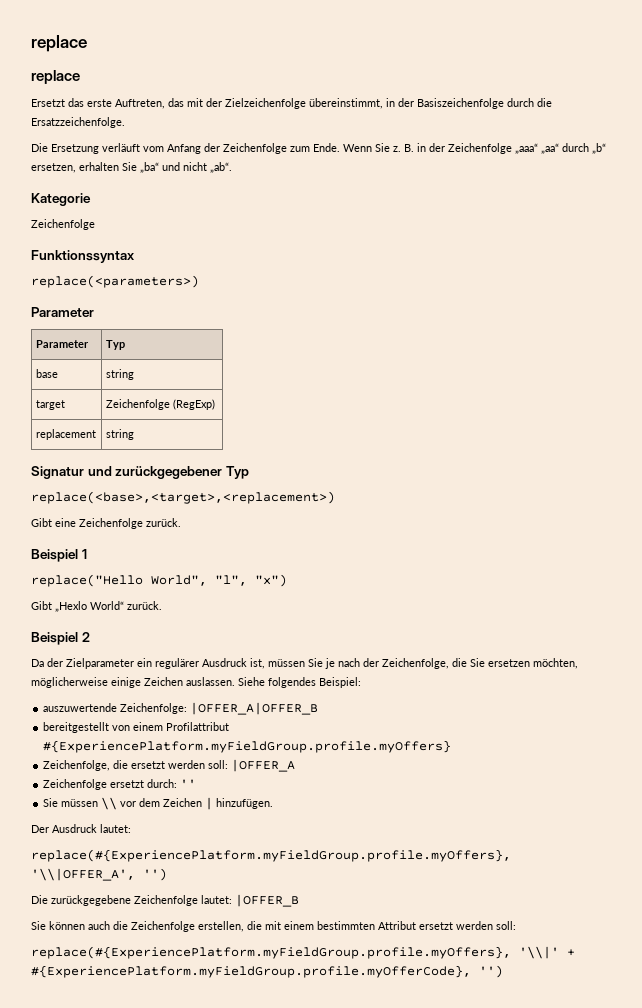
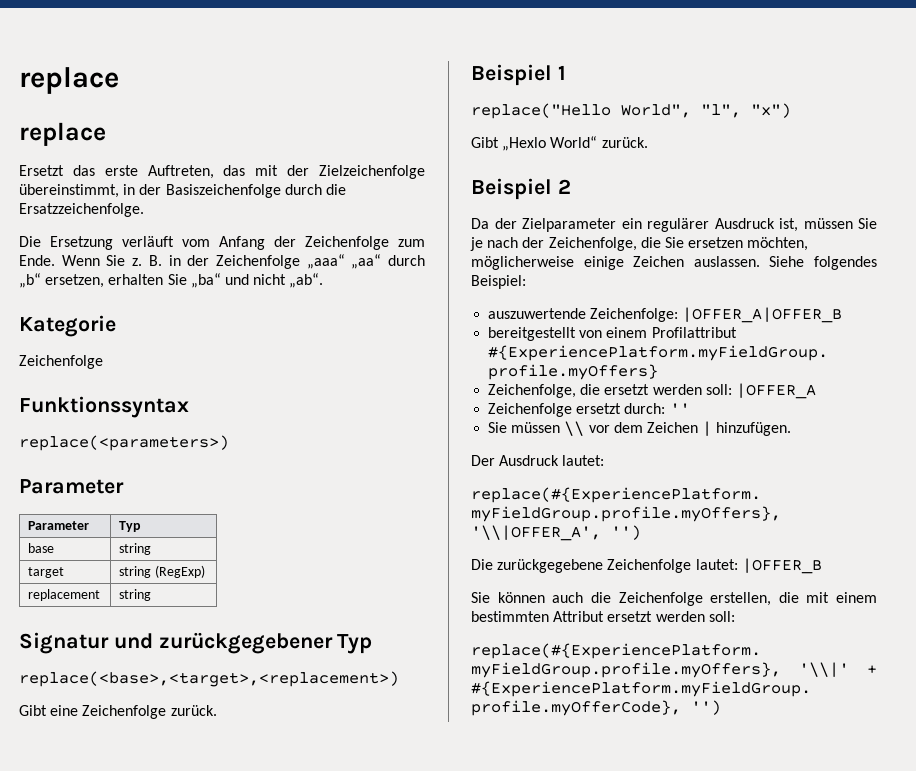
[105,399,170,410] Zeichenfolge -> [119,566,152,578] string

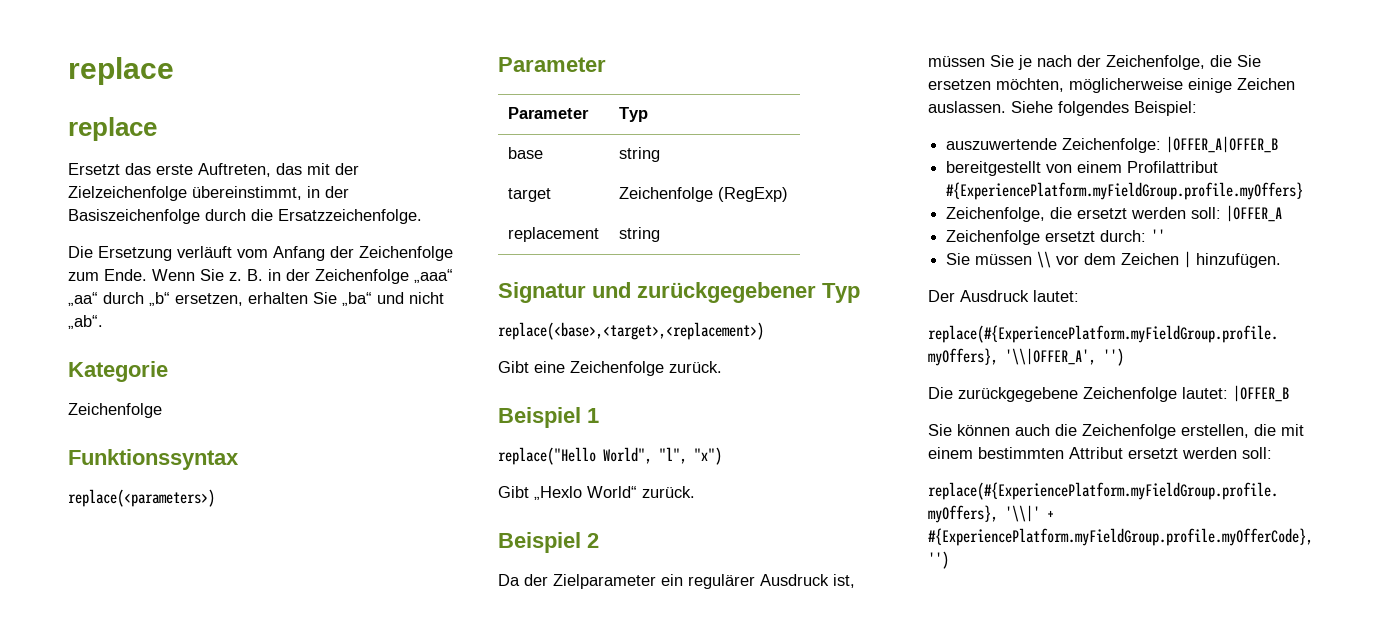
[119,566,152,578] string -> [618,187,713,202] Zeichenfolge

